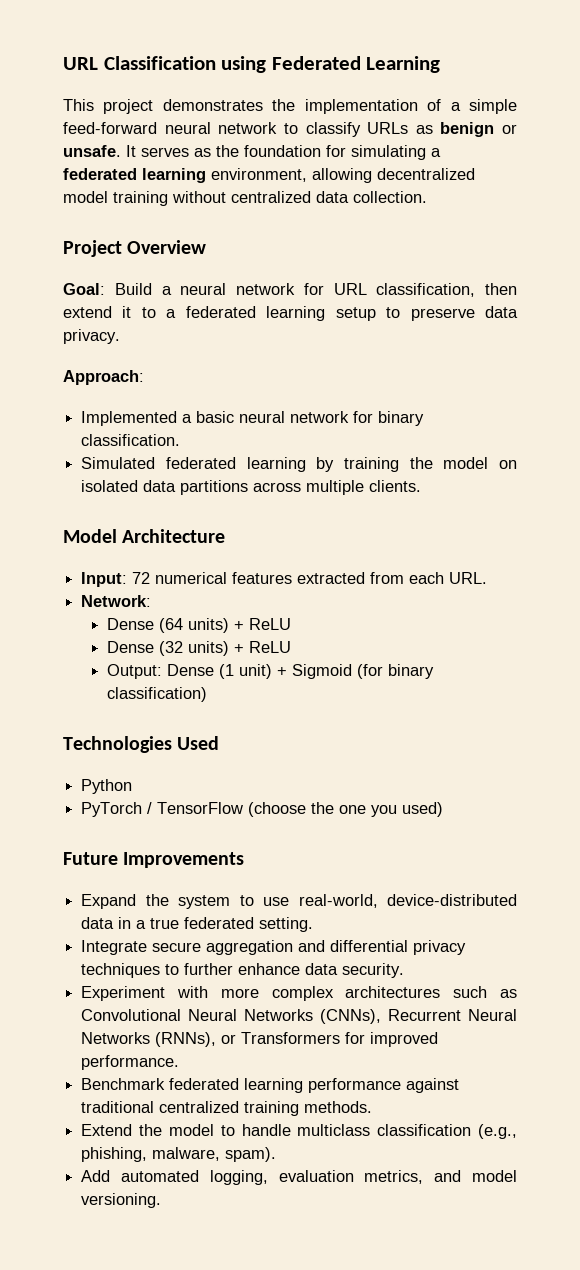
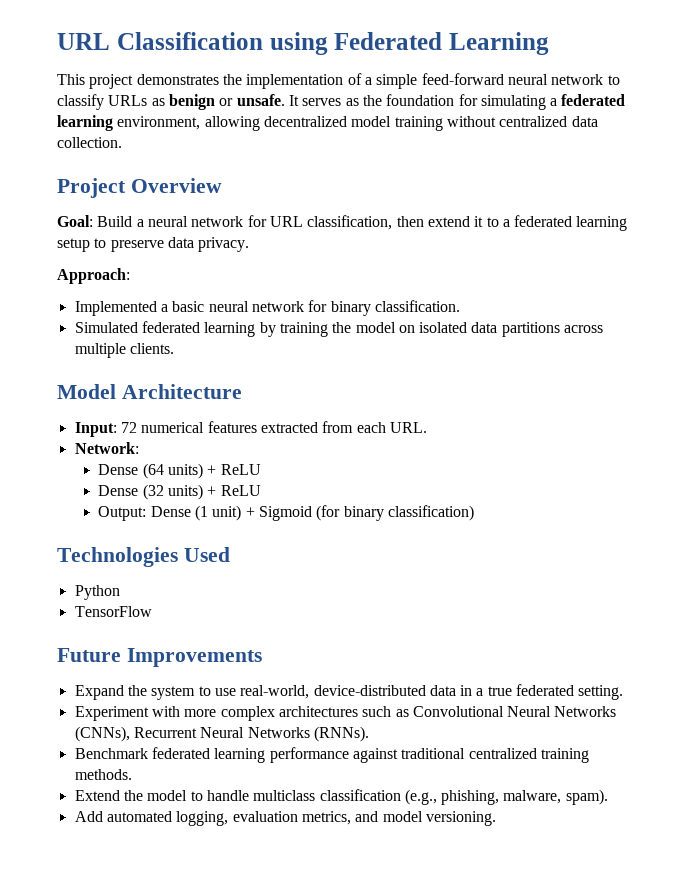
[81,802,153,817] PyTorch / -> (120, 592) none
[248,802,444,817] (choose the one you used) -> (152, 611) none
[81,940,467,955] [81,963,405,978] // Integrate secure aggregation and differential privacy techniques to further enhance data security. -> (624, 692) none
[155,1032,439,1047] [81,1055,180,1070] (RNNs), or Transformers for improved performance. -> [313,726,369,742] (RNNs).

